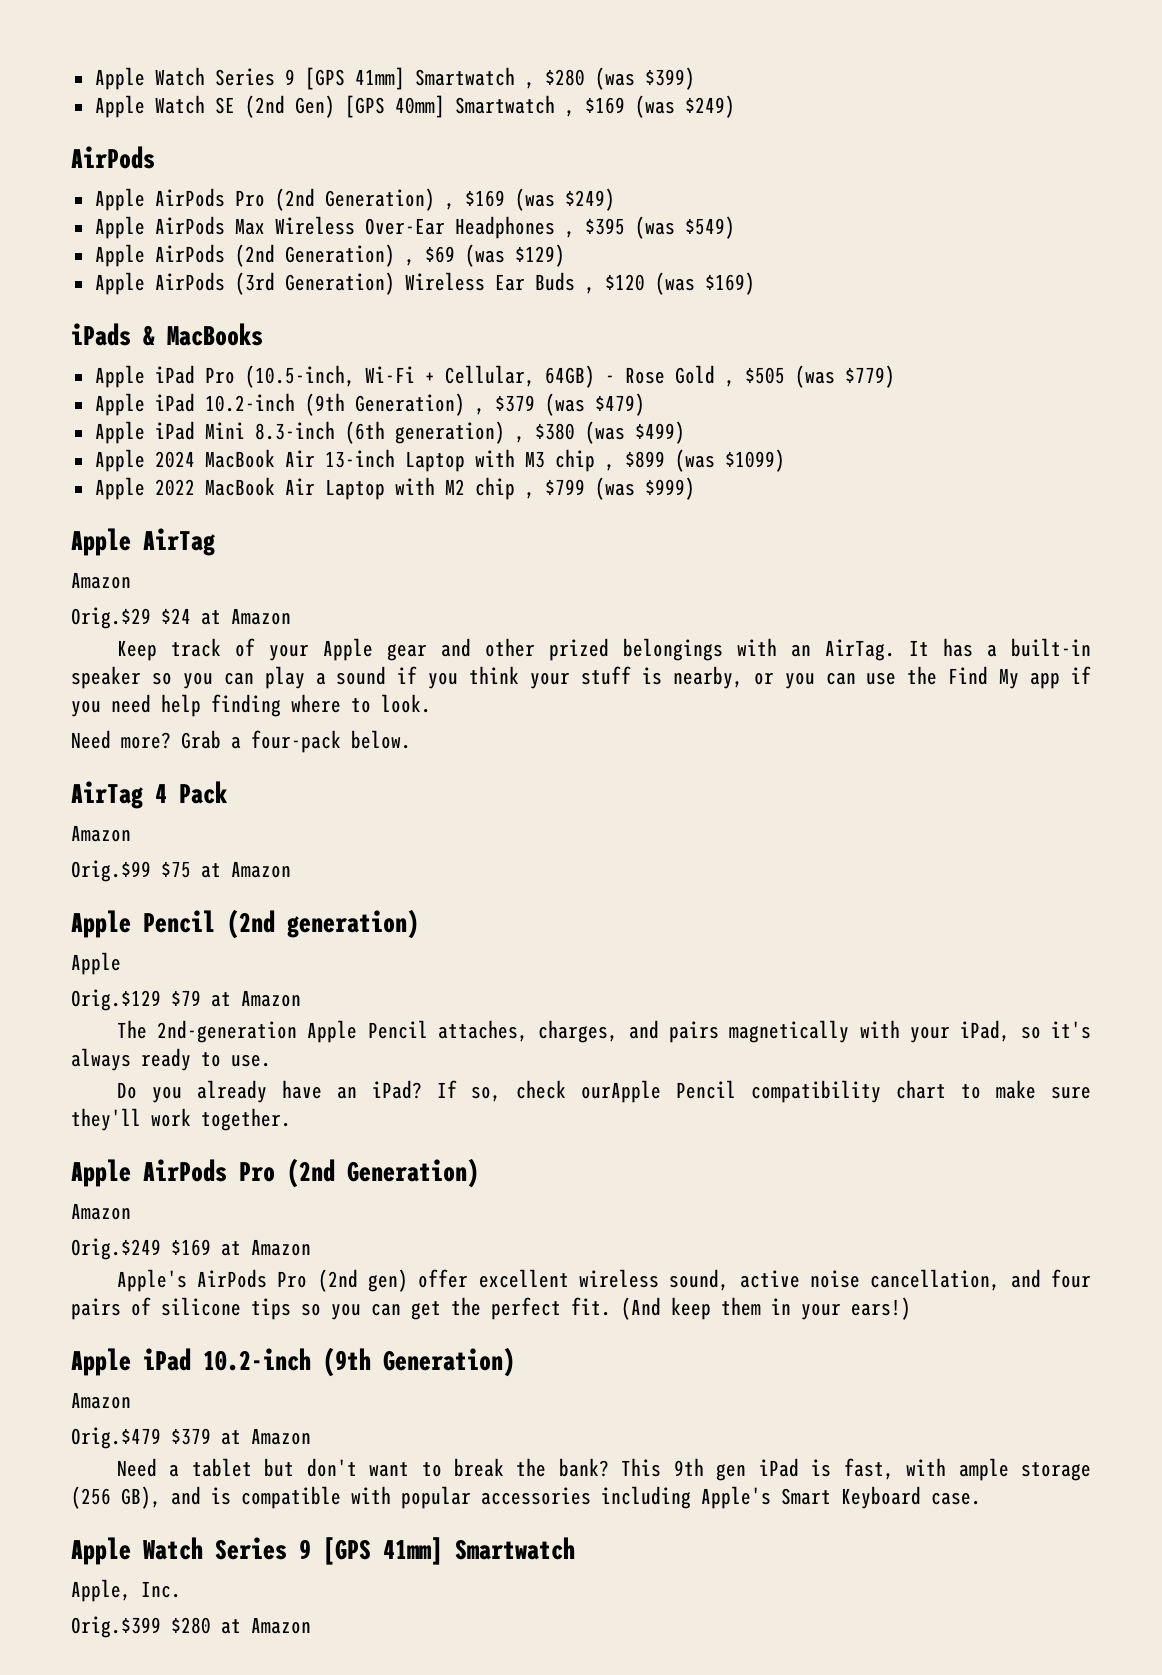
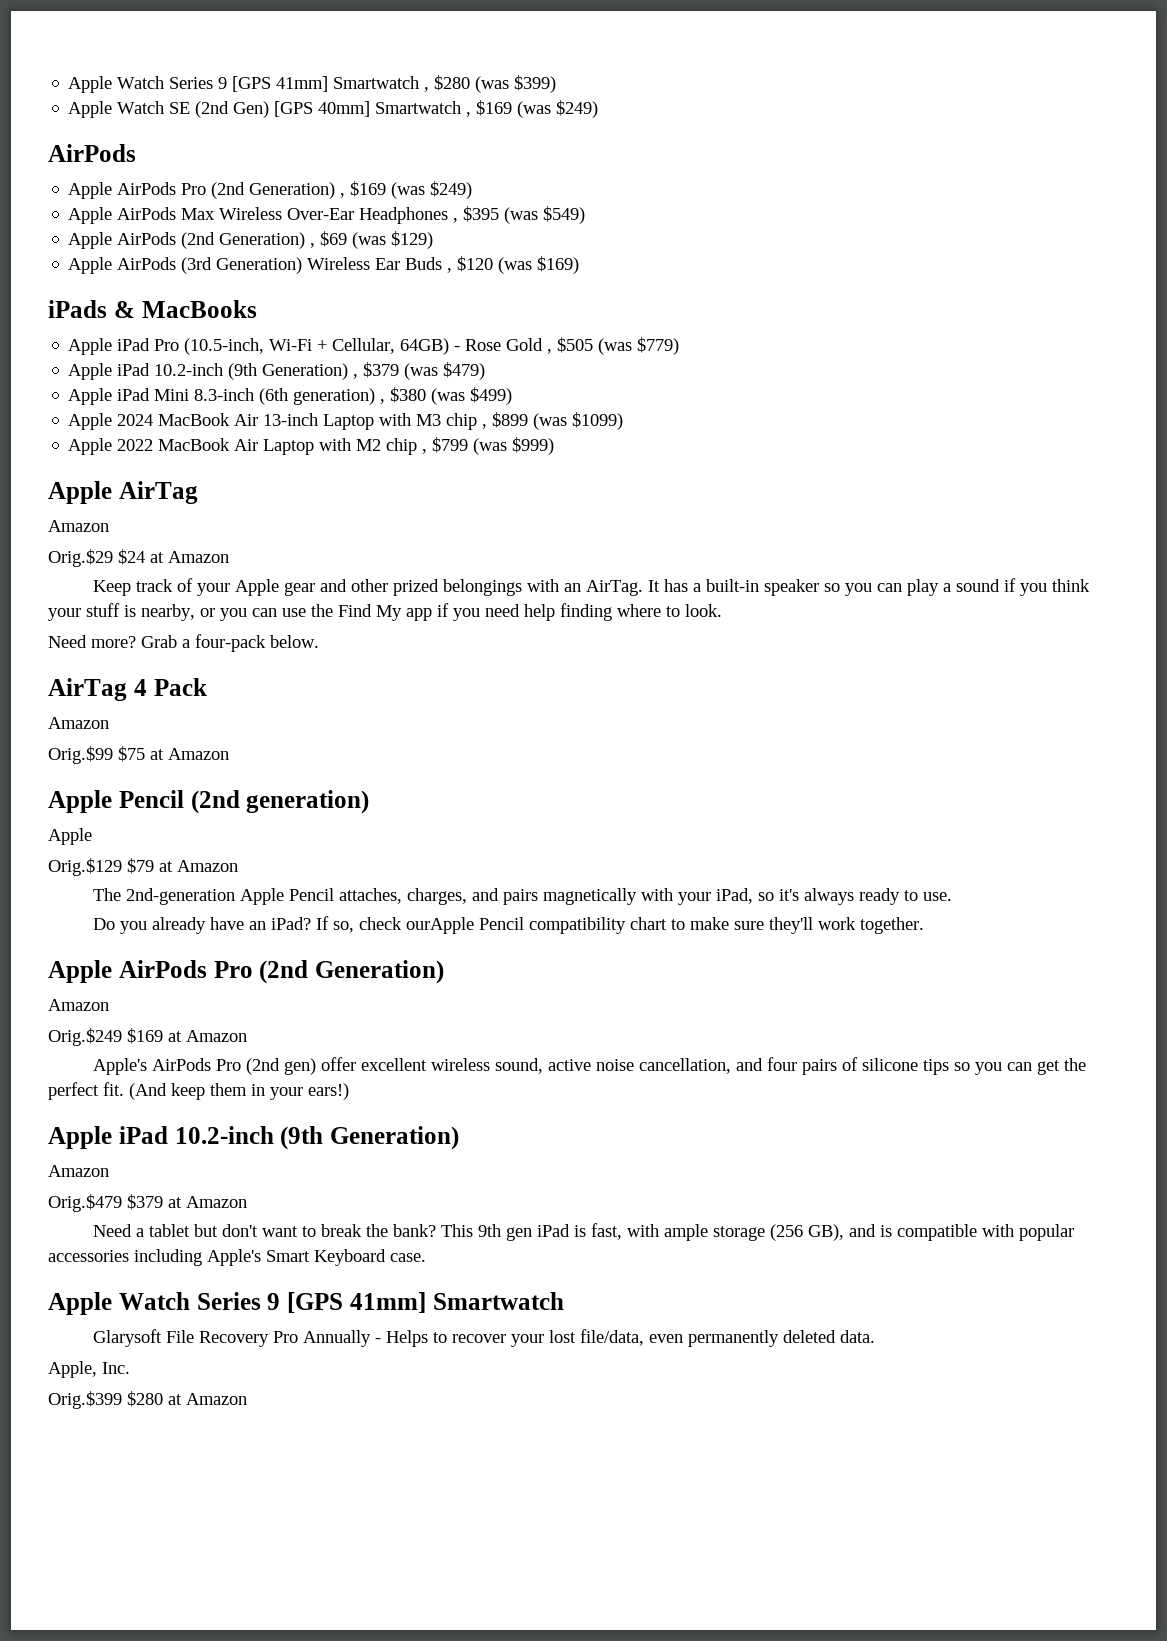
(575, 1548) none -> [93,1329,876,1347] // Glarysoft File Recovery Pro Annually - Helps to recover your lost file/data, even permanently deleted data.

